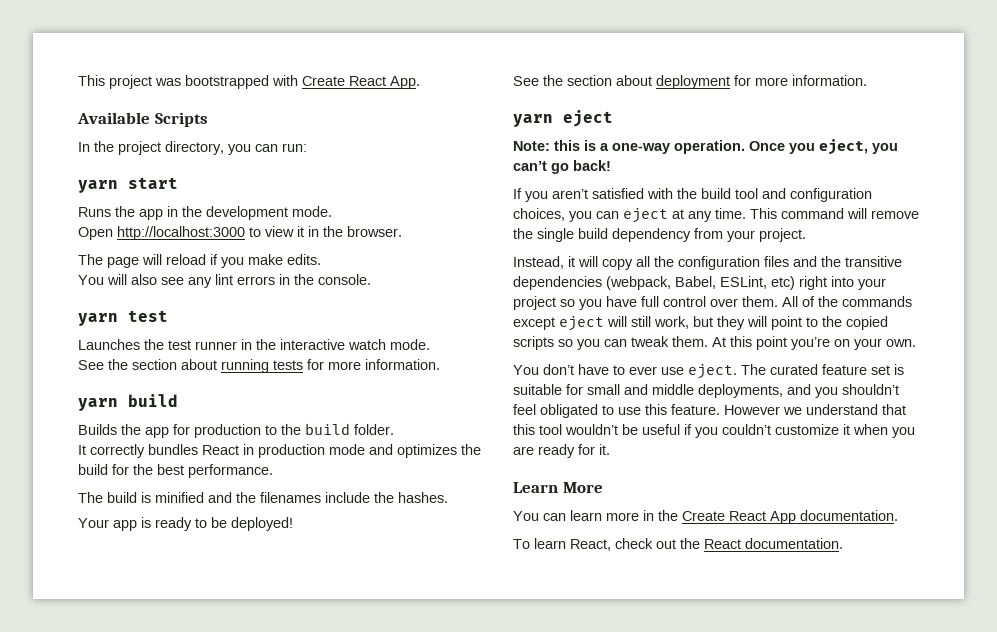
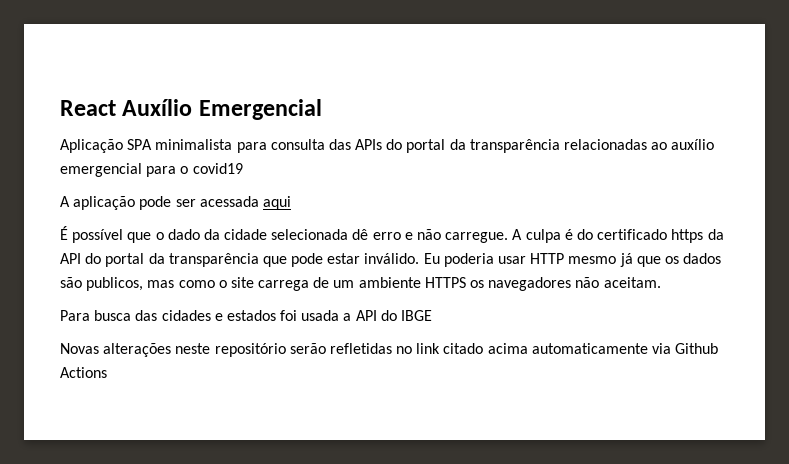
[78,75,420,89] [77,112,208,127] [78,141,307,155] [78,177,178,193] [78,206,332,220] [78,226,402,240] [78,254,321,268] [78,274,371,288] [78,310,168,326] [78,339,430,350] [78,359,440,373] [78,394,178,411] [78,423,394,438] [78,444,481,458] [78,464,273,478] [78,492,448,503] [78,517,293,531] [513,75,867,89] [513,110,613,127] [513,139,898,155] [513,160,611,174] [513,188,872,202] [513,208,919,223] [513,228,806,242] [513,256,902,270] [513,276,886,290] [513,296,912,310] [513,316,888,331] [513,336,916,350] [513,364,904,379] [513,384,899,398] [513,404,906,418] [513,424,915,438] [513,444,610,458] [513,482,603,493] [513,510,898,524] [513,538,843,551] This project was bootstrapped with Create React App. // Available Scripts // In the project directory, you can run: // yarn start // Runs the app in the development mode. // Open http://localhost:3000 to view it in the browser. // The page will reload if you make edits. // You will also see any lint errors in the console. // yarn test // Launches the test runner in the interactive watch mode. // See the section about running tests for more information. // yarn build // Builds the app for production to the build folder. // It correctly bundles React in production mode and optimizes the build for the best performance. // The build is minified and the filenames include the hashes. // Your app is ready to be deployed! // See the section about deployment for more information. // yarn eject // Note: this is a one-way operation. Once you eject, you can’t go back! // If you aren’t satisfied with the build tool and configuration choices, you can eject at any time. This command will remove the single build dependency from your project. // Instead, it will copy all the configuration files and the transitive dependencies (webpack, Babel, ESLint, etc) right into your project so you have full control over them. All of the commands except eject will still work, but they will point to the copied scripts so you can tweak them. At this point you’re on your own. // You don’t have to ever use eject. The curated feature set is suitable for small and middle deployments, and you shouldn’t feel obligated to use this feature. However we understand that this tool wouldn’t be useful if you couldn’t customize it when you are ready for it. // Learn More // You can learn more in the Create React App documentation. // To learn React, check out the React documentation. -> [60,99,322,120] [60,139,715,153] [60,163,243,177] [60,196,291,210] [60,226,724,243] [60,253,722,267] [60,277,661,291] [60,310,433,321] [60,343,719,357] [60,367,107,378] React Auxílio Emergencial // Aplicação SPA minimalista para consulta das APIs do portal da transparência relacionadas ao auxílio emergencial para o covid19 // A aplicação pode ser acessada aqui // É possível que o dado da cidade selecionada dê erro e não carregue. A culpa é do certificado https da API do portal da transparência que pode estar inválido. Eu poderia usar HTTP mesmo já que os dados são publicos, mas como o site carrega de um ambiente HTTPS os navegadores não aceitam. // Para busca das cidades e estados foi usada a API do IBGE // Novas alterações neste repositório serão refletidas no link citado acima automaticamente via Github Actions

